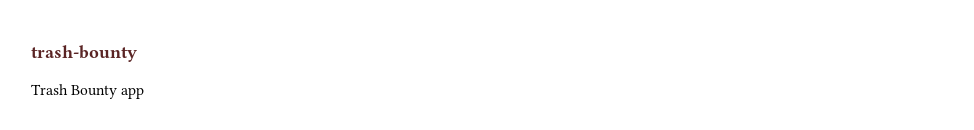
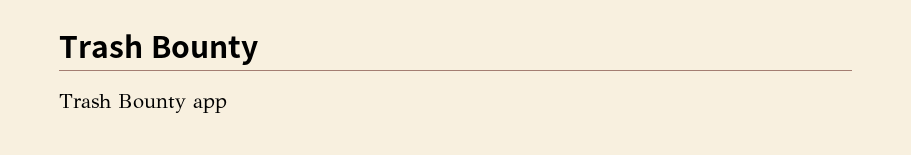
[31,45,137,62] trash-bounty -> [59,34,259,65] Trash Bounty

